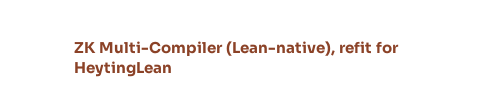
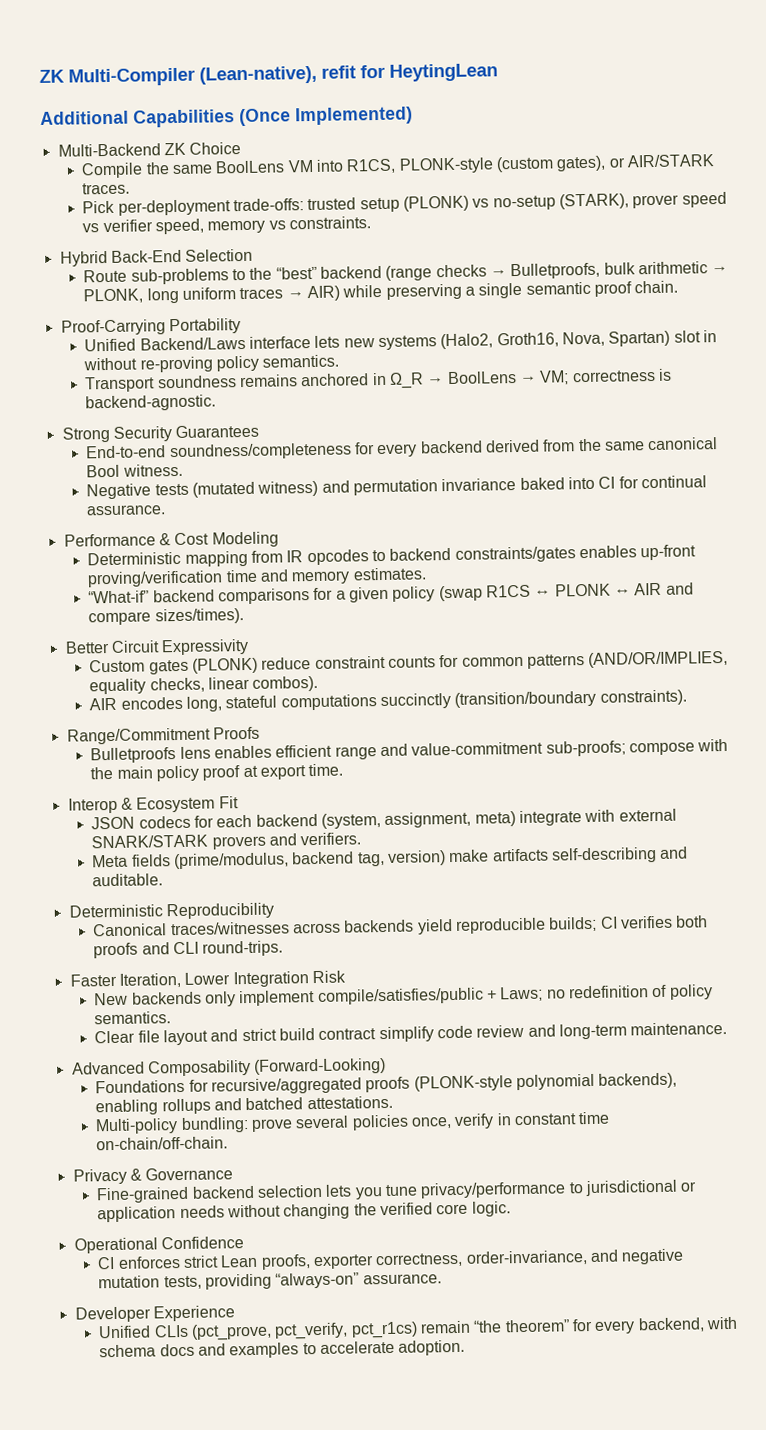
(172, 69) none -> [40,106,413,128] [57,142,242,157] [81,154,715,179] [82,182,131,195] [82,191,727,216] [82,216,372,235] [59,248,254,267] [83,261,729,285] [83,280,679,304] [60,318,241,336] [84,330,718,352] [83,354,340,373] [85,368,673,393] [85,394,217,412] [61,424,260,443] [86,437,719,461] [86,463,183,478] [86,475,708,500] [86,504,167,516] [63,531,279,548] [87,544,697,567] [87,567,427,588] [88,582,694,605] [88,608,244,626] [64,638,250,656] [89,650,729,675] [89,675,319,695] [89,689,687,712] [66,726,260,745] [90,738,729,764] [90,763,344,782] [67,796,239,814] [91,808,677,830] [91,832,362,850] [92,846,689,870] [92,873,164,887] [68,902,274,920] [93,915,709,937] [93,940,284,959] [69,970,346,988] [94,984,713,1007] [94,1011,172,1025] [94,1021,728,1046] [71,1057,387,1077] [95,1072,678,1095] [95,1095,393,1116] [95,1111,611,1135] [96,1136,229,1151] [72,1167,234,1185] [96,1179,698,1204] [97,1201,511,1223] [73,1236,244,1254] [97,1248,685,1270] [98,1272,442,1290] [74,1305,235,1323] [98,1316,739,1341] [99,1339,466,1359] // Additional Capabilities (Once Implemented) // Multi‑Backend ZK Choice // Compile the same BoolLens VM into R1CS, PLONK‑style (custom gates), or AIR/STARK traces. // Pick per‑deployment trade‑offs: trusted setup (PLONK) vs no‑setup (STARK), prover speed vs verifier speed, memory vs constraints. // Hybrid Back‑End Selection // Route sub‑problems to the “best” backend (range checks → Bulletproofs, bulk arithmetic → PLONK, long uniform traces → AIR) while preserving a single semantic proof chain. // Proof‑Carrying Portability // Unified Backend/Laws interface lets new systems (Halo2, Groth16, Nova, Spartan) slot in without re‑proving policy semantics. // Transport soundness remains anchored in Ω_R → BoolLens → VM; correctness is backend‑agnostic. // Strong Security Guarantees // End‑to‑end soundness/completeness for every backend derived from the same canonical Bool witness. // Negative tests (mutated witness) and permutation invariance baked into CI for continual assurance. // Performance & Cost Modeling // Deterministic mapping from IR opcodes to backend constraints/gates enables up‑front proving/verification time and memory estimates. // “What‑if” backend comparisons for a given policy (swap R1CS ↔ PLONK ↔ AIR and compare sizes/times). // Better Circuit Expressivity // Custom gates (PLONK) reduce constraint counts for common patterns (AND/OR/IMPLIES, equality checks, linear combos). // AIR encodes long, stateful computations succinctly (transition/boundary constraints). // Range/Commitment Proofs // Bulletproofs lens enables efficient range and value‑commitment sub‑proofs; compose with the main policy proof at export time. // Interop & Ecosystem Fit // JSON codecs for each backend (system, assignment, meta) integrate with external SNARK/STARK provers and verifiers. // Meta fields (prime/modulus, backend tag, version) make artifacts self‑describing and auditable. // Deterministic Reproducibility // Canonical traces/witnesses across backends yield reproducible builds; CI verifies both proofs and CLI round‑trips. // Faster Iteration, Lower Integration Risk // New backends only implement compile/satisfies/public + Laws; no redefinition of policy semantics. // Clear file layout and strict build contract simplify code review and long‑term maintenance. // Advanced Composability (Forward‑Looking) // Foundations for recursive/aggregated proofs (PLONK‑style polynomial backends), enabling rollups and batched attestations. // Multi‑policy bundling: prove several policies once, verify in constant time on‑chain/off‑chain. // Privacy & Governance // Fine‑grained backend selection lets you tune privacy/performance to jurisdictional or application needs without changing the verified core logic. // Operational Confidence // CI enforces strict Lean proofs, exporter correctness, order‑invariance, and negative mutation tests, providing “always‑on” assurance. // Developer Experience // Unified CLIs (pct_prove, pct_verify, pct_r1cs) remain “the theorem” for every backend, with schema docs and examples to accelerate adoption.

